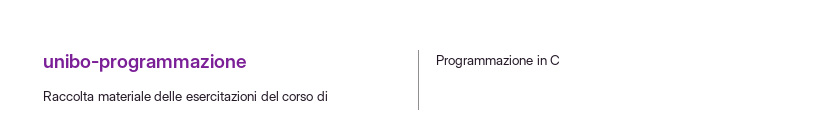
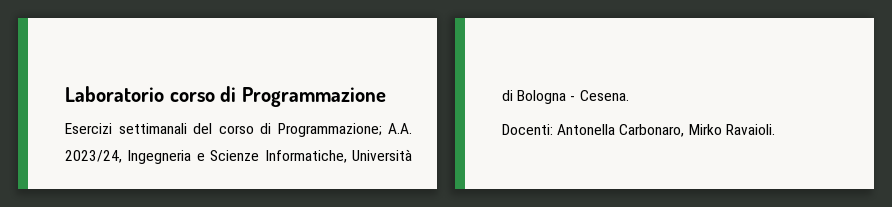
[43,54,247,72] [43,91,328,101] [436,55,561,68] unibo-programmazione // Raccolta materiale delle esercitazioni del corso di Programmazione in C -> [65,86,386,107] [65,123,412,137] [65,149,412,164] [502,90,629,104] [502,124,775,137] Laboratorio corso di Programmazione // Esercizi settimanali del corso di Programmazione; A.A. 2023/24, Ingegneria e Scienze Informatiche, Università di Bologna - Cesena. // Docenti: Antonella Carbonaro, Mirko Ravaioli.

